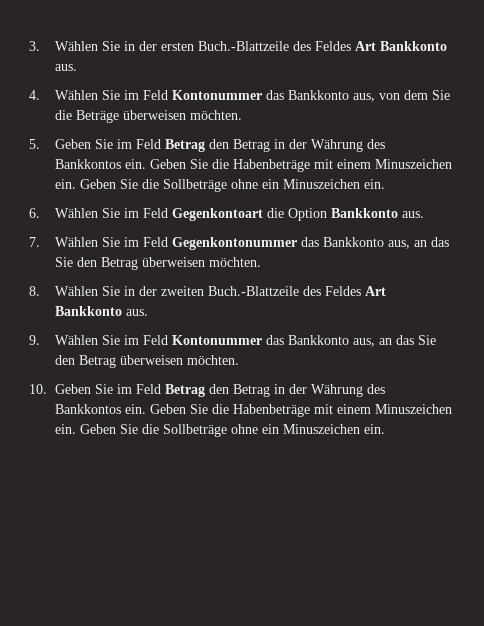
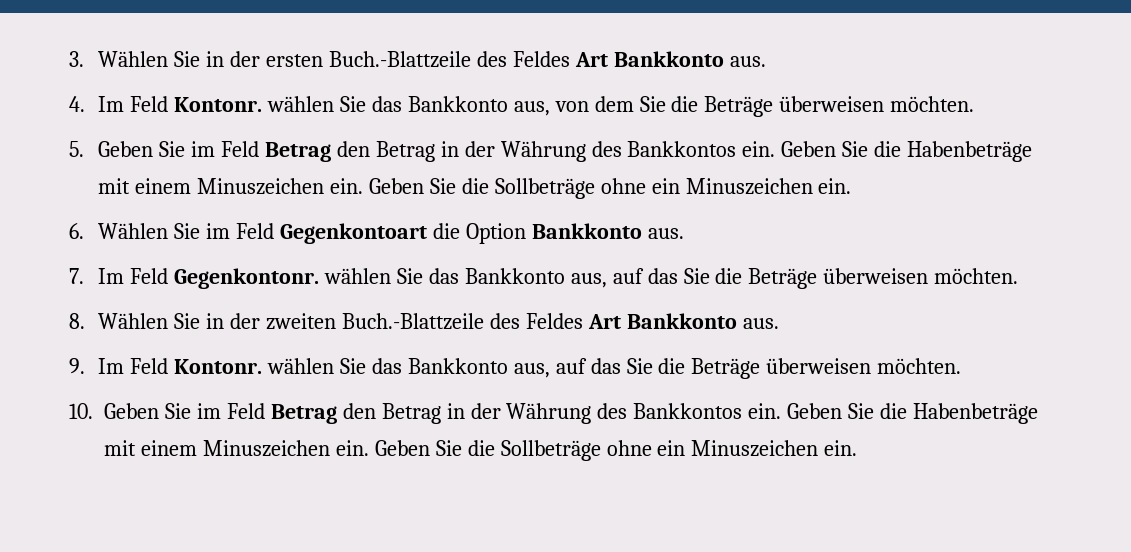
[55,90,263,100] Wählen Sie im Feld Kontonummer -> [98,96,366,112] Im Feld Kontonr. wählen Sie
[55,237,450,250] [55,257,139,270] Wählen Sie im Feld Gegenkontonummer das Bankkonto aus, an das Sie den Betrag -> [98,268,818,289] Im Feld Gegenkontonr. wählen Sie das Bankkonto aus, auf das Sie die Beträge
[55,335,437,347] [55,355,117,368] Wählen Sie im Feld Kontonummer das Bankkonto aus, an das Sie den Betrag -> [98,358,761,379] Im Feld Kontonr. wählen Sie das Bankkonto aus, auf das Sie die Beträge

